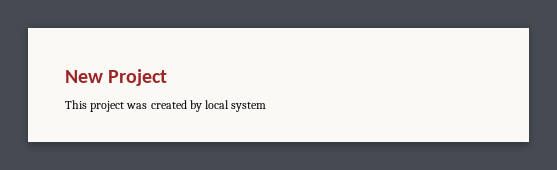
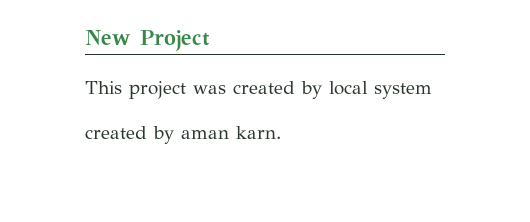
(267, 107) none -> [85,126,281,144] // created by aman karn.

